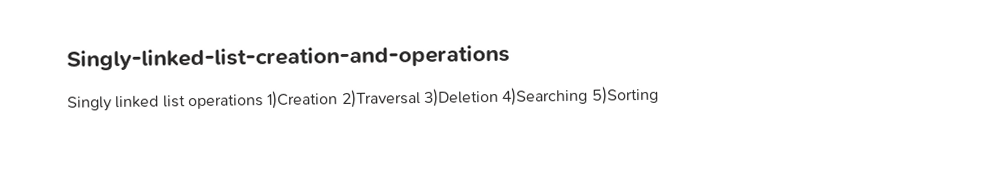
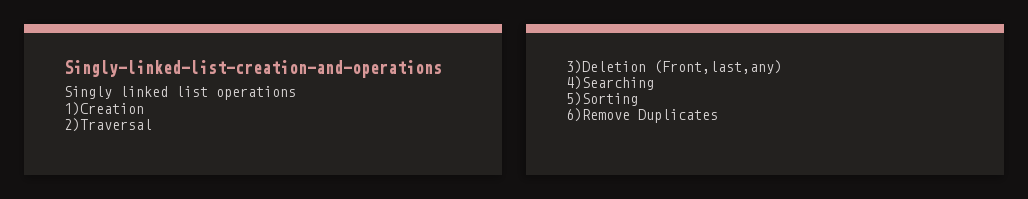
(264, 102) none -> (296, 93) //
(339, 100) none -> (144, 109) //
[423,87,499,107] 3)Deletion -> [566,60,782,74] // 3)Deletion (Front,last,any) //
(589, 96) none -> (654, 83) //
(659, 95) none -> [566,108,718,123] // 6)Remove Duplicates

